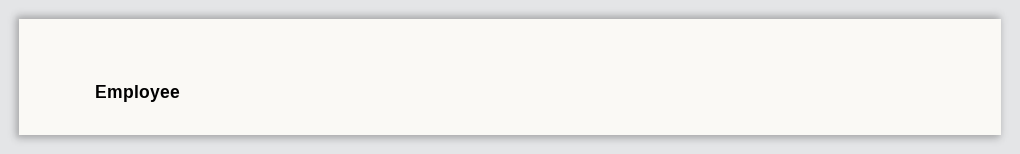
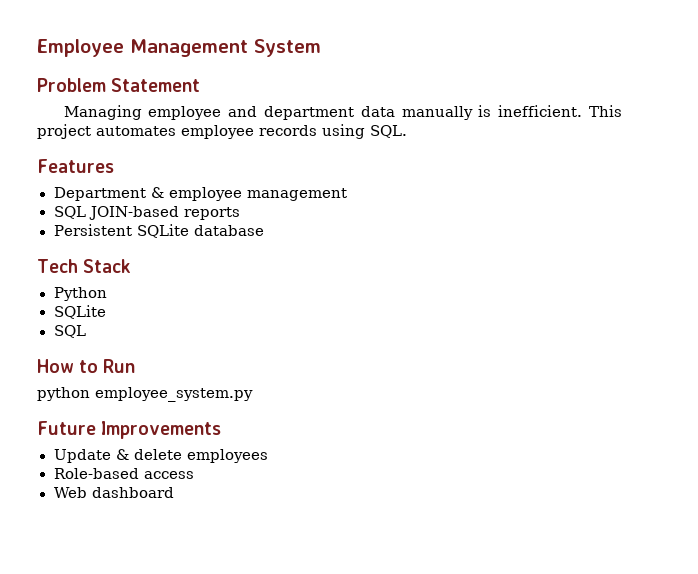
(180, 93) none -> [130,39,321,57] [37,78,201,92] [63,105,622,120] [37,124,407,139] [37,159,114,173] [53,187,347,201] [53,206,240,220] [53,224,264,238] [37,259,132,273] [53,287,107,301] [53,305,106,319] [53,325,86,338] [37,359,136,373] [37,387,253,402] [37,421,222,439] [53,449,268,463] [53,468,194,479] [53,487,175,498] Management System // Problem Statement // Managing employee and department data manually is inefficient. This project automates employee records using SQL. // Features // Department & employee management // SQL JOIN-based reports // Persistent SQLite database // Tech Stack // Python // SQLite // SQL // How to Run // python employee_system.py // Future Improvements // Update & delete employees // Role-based access // Web dashboard

